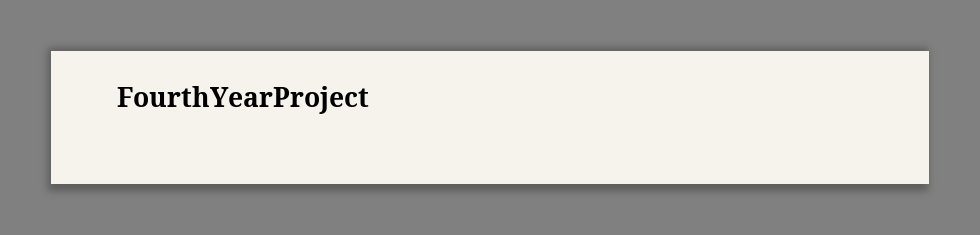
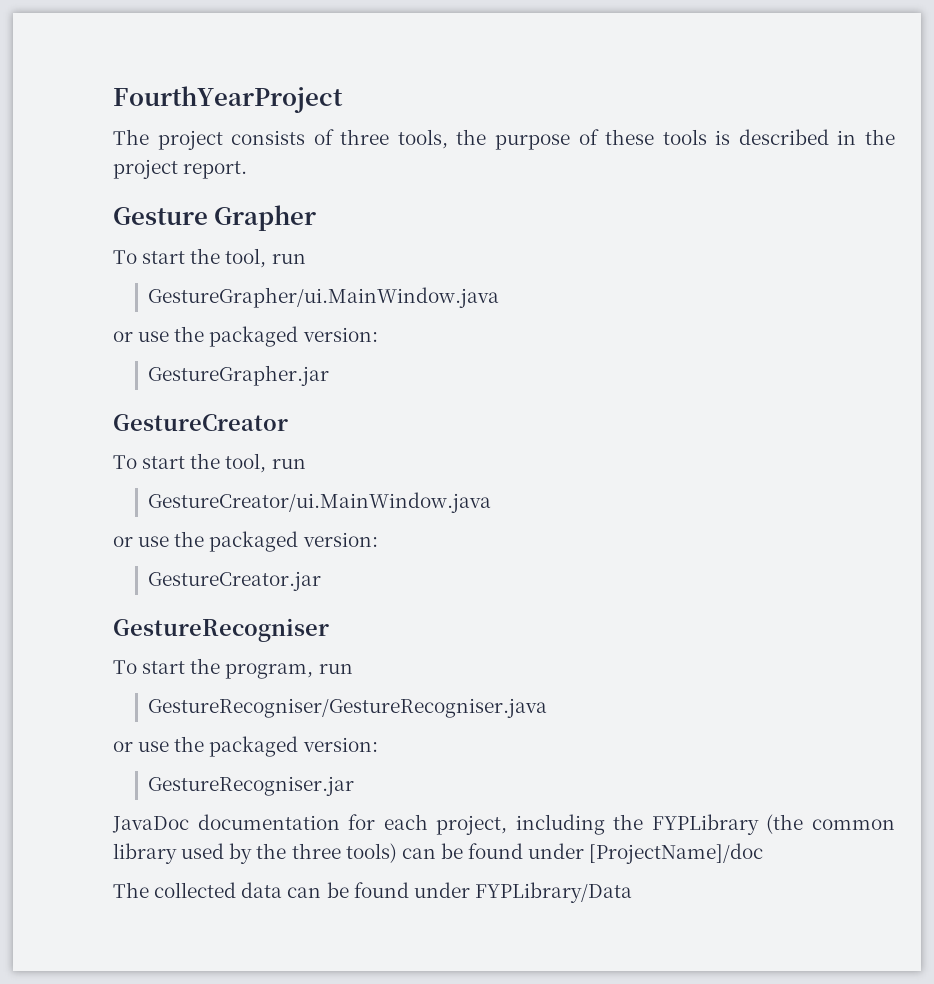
(369, 100) none -> [113,129,895,150] [113,159,248,179] [113,205,317,231] [113,248,306,268] [148,287,500,308] [113,326,378,347] [148,365,330,386] [113,414,288,431] [113,453,306,473] [148,492,492,513] [113,531,378,552] [148,571,322,591] [113,618,329,642] [113,658,353,679] [148,698,548,718] [113,736,378,757] [148,776,355,796] [112,814,895,835] [113,843,764,864] [113,882,632,903] // The project consists of three tools, the purpose of these tools is described in the project report. // Gesture Grapher // To start the tool, run // GestureGrapher/ui.MainWindow.java // or use the packaged version: // GestureGrapher.jar // GestureCreator // To start the tool, run // GestureCreator/ui.MainWindow.java // or use the packaged version: // GestureCreator.jar // GestureRecogniser // To start the program, run // GestureRecogniser/GestureRecogniser.java // or use the packaged version: // GestureRecogniser.jar // JavaDoc documentation for each project, including the FYPLibrary (the common library used by the three tools) can be found under [ProjectName]/doc // The collected data can be found under FYPLibrary/Data

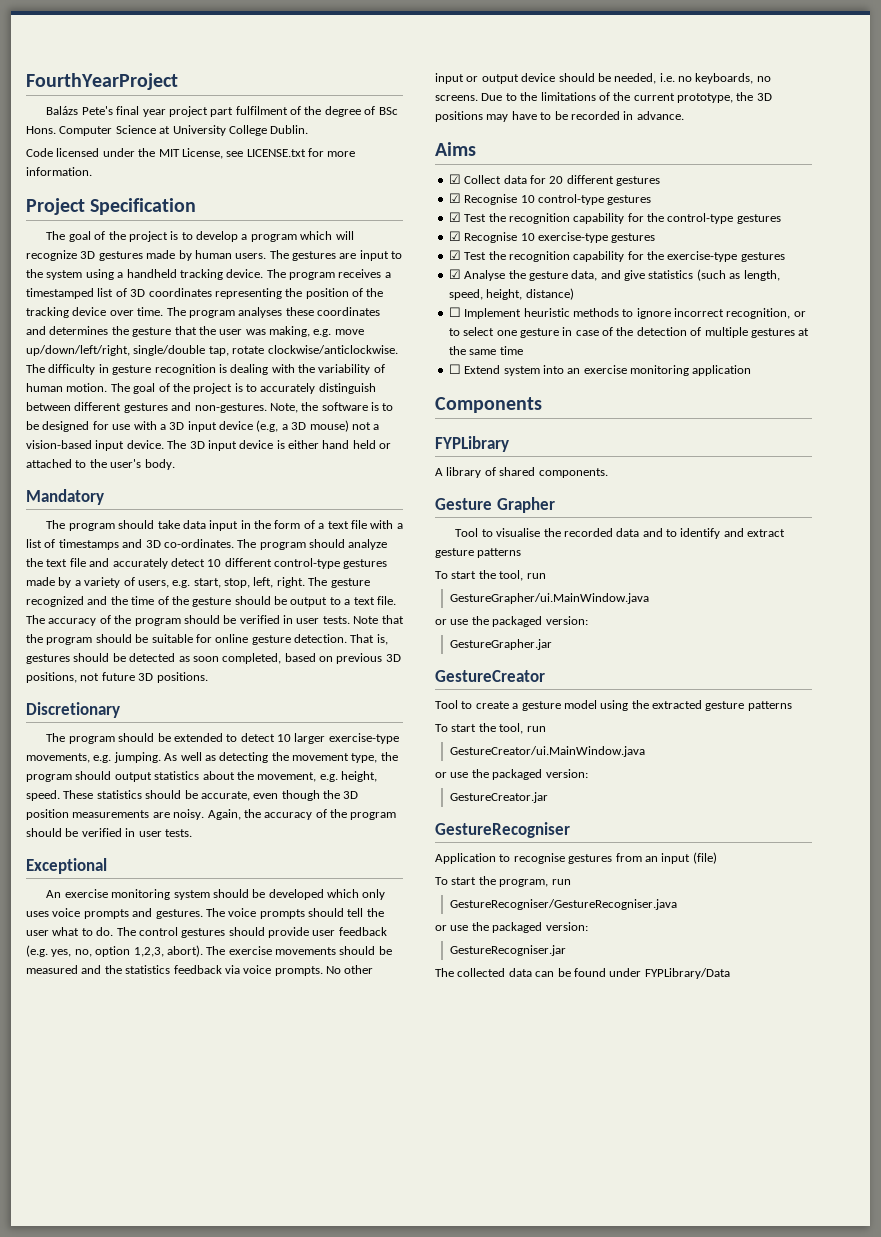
[113,129,895,150] [113,159,248,179] [113,205,317,231] The project consists of three tools, the purpose of these tools is described in the project report. // Gesture Grapher -> [46,106,398,117] [26,125,309,136] [26,148,356,159] [26,167,92,176] [26,198,197,215] [46,231,354,242] [26,250,403,261] [26,269,391,280] [26,288,384,299] [26,307,380,318] [26,326,364,337] [26,345,398,356] [26,364,385,375] [26,383,376,394] [26,402,394,413] [26,420,380,432] [26,440,392,451] [26,459,175,470] [26,489,104,505] [46,520,403,531] [26,539,388,550] [26,558,388,569] [26,577,370,588] [26,596,396,607] [26,615,404,626] [26,634,388,645] [26,653,401,664] [26,672,208,683] [26,702,120,718] [46,733,399,744] [26,752,398,763] [26,771,377,782] [26,790,359,801] [26,809,397,820] [26,828,192,837] [26,858,107,874] [46,889,386,900] [26,908,384,919] [26,927,387,938] [26,945,392,957] [26,965,374,976] [435,73,771,84] [435,92,772,103] [435,111,684,122] [435,142,476,156] [448,174,660,186] [448,193,652,205] [448,212,781,224] [448,231,656,243] [448,250,785,262] [448,269,780,281] [448,288,574,300] [448,307,806,319] [448,327,810,338] [448,346,523,355] [448,364,752,376] [435,397,542,413] [435,436,509,452] [435,467,608,478] [435,497,555,513] [455,528,786,539] [435,548,522,558] Balázs Pete's final year project part fulfilment of the degree of BSc Hons. Computer Science at University College Dublin. // Code licensed under the MIT License, see LICENSE.txt for more information. // Project Specification // The goal of the project is to develop a program which will recognize 3D gestures made by human users. The gestures are input to the system using a handheld tracking device. The program receives a timestamped list of 3D coordinates representing the position of the tracking device over time. The program analyses these coordinates and determines the gesture that the user was making, e.g. move up/down/left/right, single/double tap, rotate clockwise/anticlockwise. The difficulty in gesture recognition is dealing with the variability of human motion. The goal of the project is to accurately distinguish between different gestures and non-gestures. Note, the software is to be designed for use with a 3D input device (e.g, a 3D mouse) not a vision-based input device. The 3D input device is either hand held or attached to the user's body. // Mandatory // The program should take data input in the form of a text file with a list of timestamps and 3D co-ordinates. The program should analyze the text file and accurately detect 10 different control-type gestures made by a variety of users, e.g. start, stop, left, right. The gesture recognized and the time of the gesture should be output to a text file. The accuracy of the program should be verified in user tests. Note that the program should be suitable for online gesture detection. That is, gestures should be detected as soon completed, based on previous 3D positions, not future 3D positions. // Discretionary // The program should be extended to detect 10 larger exercise-type movements, e.g. jumping. As well as detecting the movement type, the program should output statistics about the movement, e.g. height, speed. These statistics should be accurate, even though the 3D position measurements are noisy. Again, the accuracy of the program should be verified in user tests. // Exceptional // An exercise monitoring system should be developed which only uses voice prompts and gestures. The voice prompts should tell the user what to do. The control gestures should provide user feedback (e.g. yes, no, option 1,2,3, abort). The exercise movements should be measured and the statistics feedback via voice prompts. No other input or output device should be needed, i.e. no keyboards, no screens. Due to the limitations of the current prototype, the 3D positions may have to be recorded in advance. // Aims // ☑ Collect data for 20 different gestures // ☑ Recognise 10 control-type gestures // ☑ Test the recognition capability for the control-type gestures // ☑ Recognise 10 exercise-type gestures // ☑ Test the recognition capability for the exercise-type gestures // ☑ Analyse the gesture data, and give statistics (such as length, speed, height, distance) // ☐ Implement heuristic methods to ignore incorrect recognition, or to select one gesture in case of the detection of multiple gestures at the same time // ☐ Extend system into an exercise monitoring application // Components // FYPLibrary // A library of shared components. // Gesture Grapher // Tool to visualise the recorded data and to identify and extract gesture patterns
(288, 422) none -> [435,700,792,711] // Tool to create a gesture model using the extracted gesture patterns
(329, 630) none -> [435,852,717,864] // Application to recognise gestures from an input (file)
[112,814,895,835] [113,843,764,864] // JavaDoc documentation for each project, including the FYPLibrary (the common library used by the three tools) can be found under [ProjectName]/doc -> (567, 950) none

